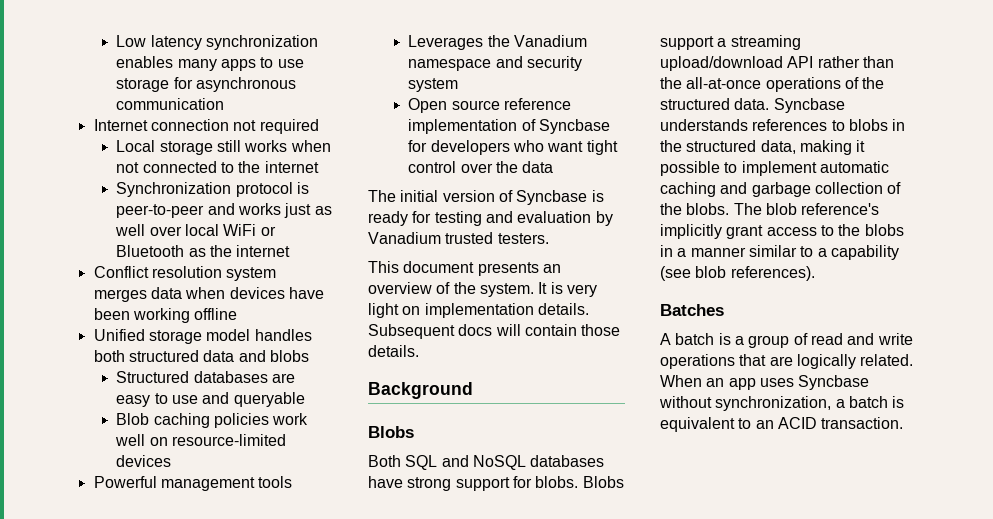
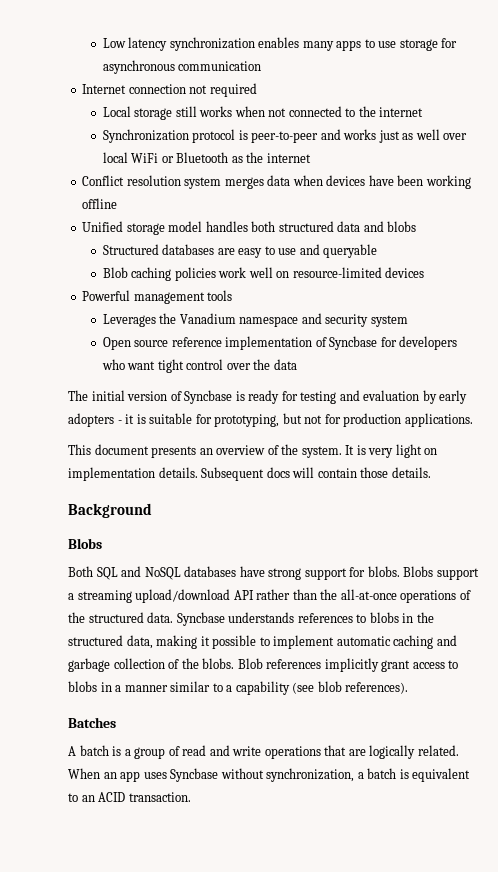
[368,232,549,244] Vanadium trusted testers. -> [439,390,468,404] [68,413,473,427] early adopters - it is suitable for prototyping, but not for production applications.
[733,203,880,215] The blob reference's -> [237,658,322,669] Blob references
[838,224,861,236] the -> (459, 664) none

